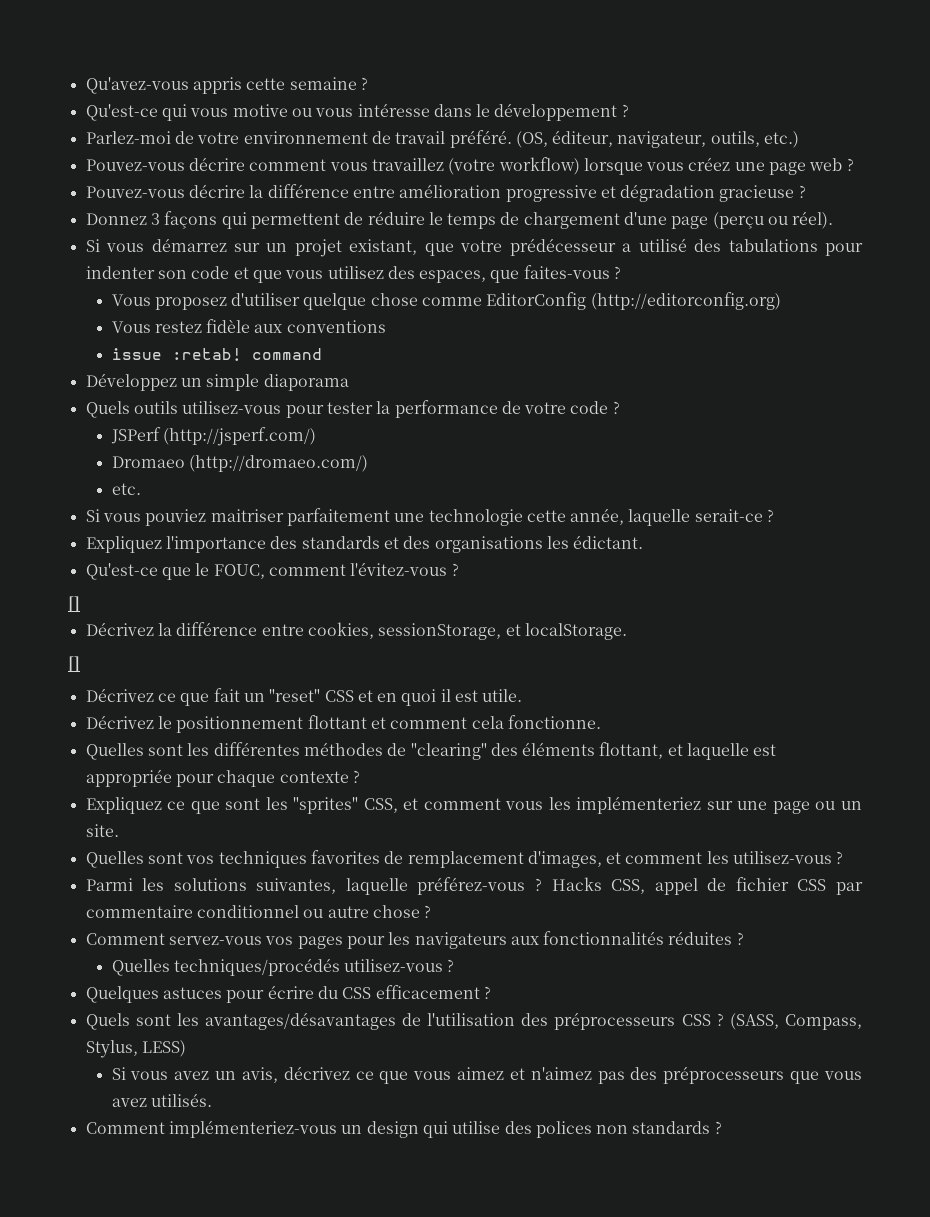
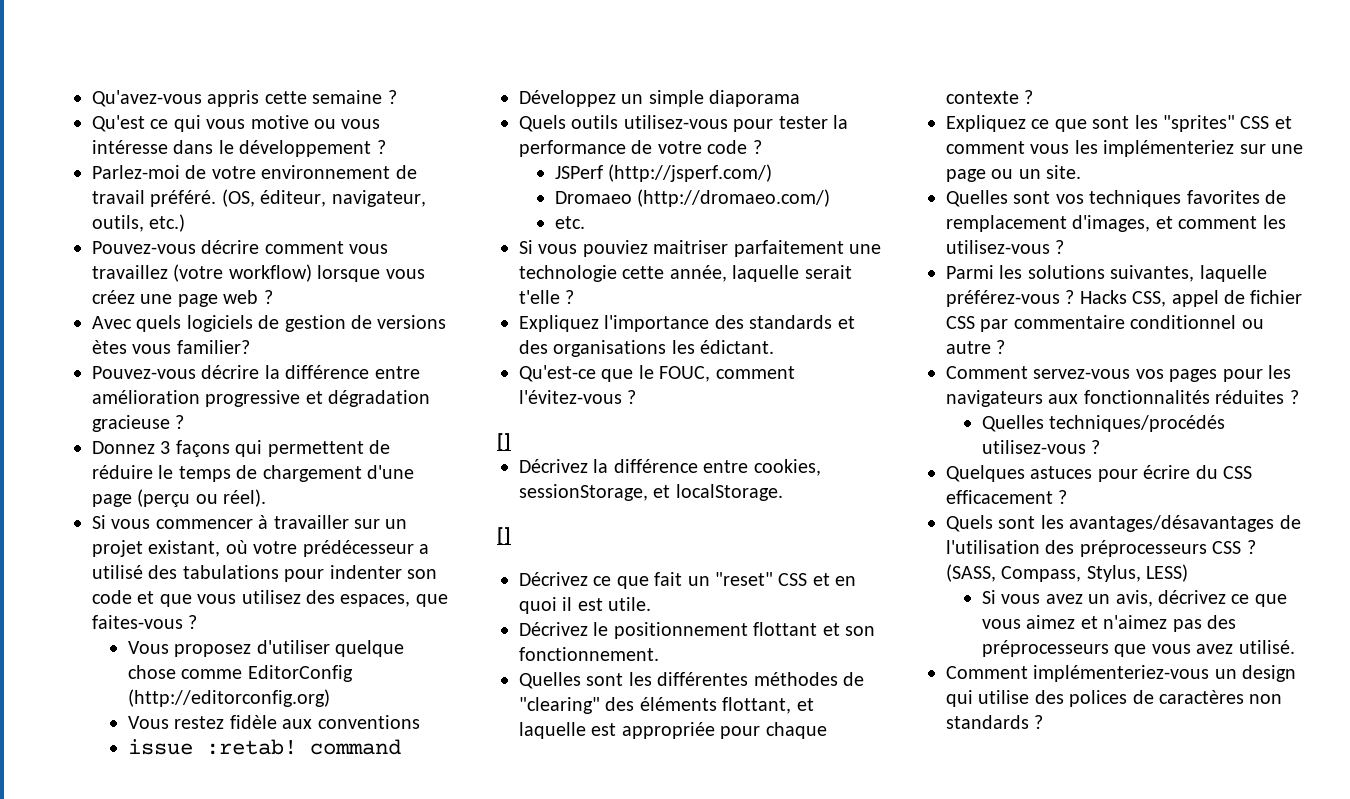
[85,104,158,121] Qu'est-ce -> [92,115,169,132] Qu'est ce
(854, 164) none -> [92,315,447,332] [92,340,250,354] // Avec quels logiciels de gestion de versions ètes vous familier?
[151,238,227,252] démarrez -> [155,515,349,529] commencer à travailler
[424,243,454,256] que -> [225,540,248,554] où
[694,509,763,522] serait-ce -> [804,265,852,279] [519,290,560,304] serait t'elle
[390,715,601,729] comment cela fonctionne. -> [845,626,875,636] [519,647,659,661] son fonctionnement.
[363,798,398,813] CSS, -> [1240,116,1270,129] CSS
[372,905,420,918] chose -> (991, 347) none
[150,1093,212,1107] utilisés. -> [1238,640,1295,654] utilisé.
(592, 1129) none -> [1132,690,1244,704] de caractères

